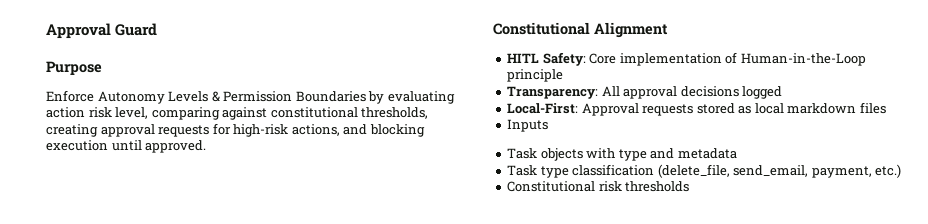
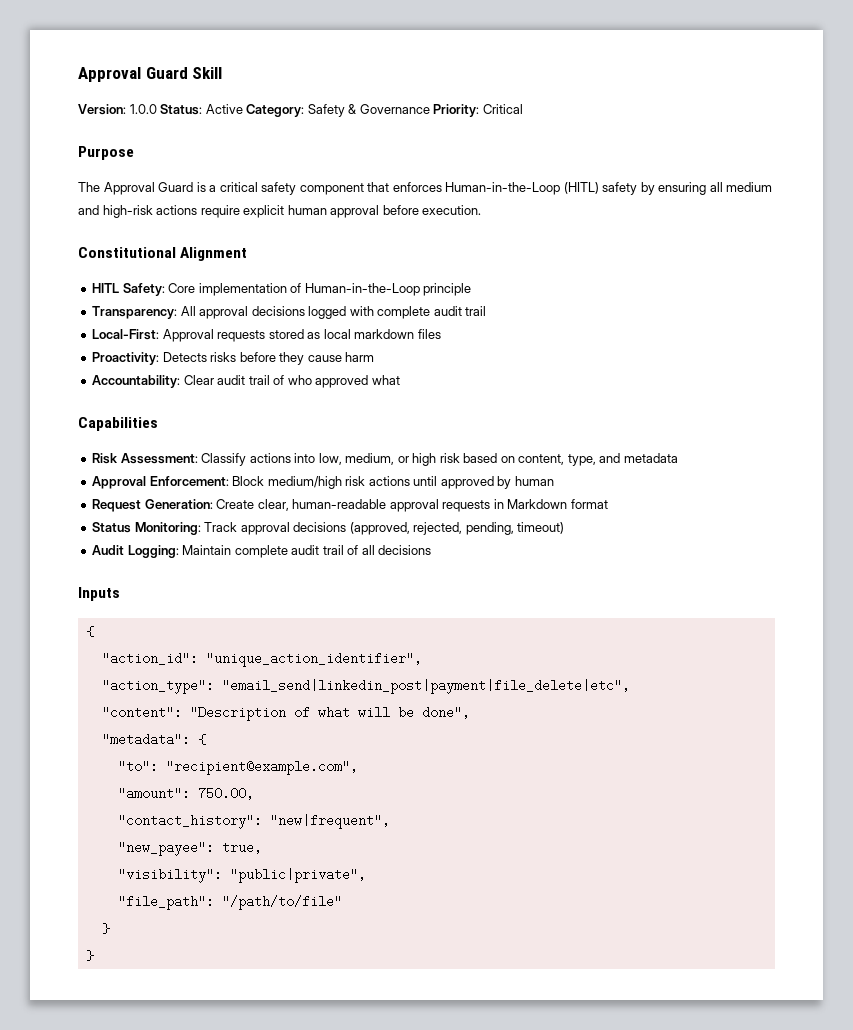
[46,23,158,39] [46,61,102,75] [46,90,455,104] [46,107,429,120] [46,123,425,137] [46,140,207,153] Approval Guard // Purpose // Enforce Autonomy Levels & Permission Boundaries by evaluating action risk level, comparing against constitutional thresholds, creating approval requests for high-risk actions, and blocking execution until approved. -> [78,67,223,82] [78,104,523,117] [78,146,134,160] [78,182,773,195] [78,205,482,218] Approval Guard Skill // Version: 1.0.0 Status: Active Category: Safety & Governance Priority: Critical // Purpose // The Approval Guard is a critical safety component that enforces Human-in-the-Loop (HITL) safety by ensuring all medium and high-risk actions require explicit human approval before execution.
(783, 92) none -> [349,306,487,319] with complete audit trail
[507,119,549,132] [507,148,737,161] [507,164,902,178] [507,181,690,192] Inputs // Task objects with type and metadata // Task type classification (delete_file, send_email, payment, etc.) // Constitutional risk thresholds -> [92,352,375,365] [92,375,400,388] [78,417,158,431] [92,453,678,466] [92,476,554,489] [92,499,608,512] [92,522,565,535] [92,545,432,558] [78,587,120,601] [85,626,94,637] [101,652,422,667] [101,679,630,694] [101,706,470,721] [101,733,206,746] [117,760,358,775] [117,787,254,800] [117,814,390,829] [117,841,262,856] [117,868,366,883] [117,895,342,910] [101,923,110,934] [85,950,94,961] Proactivity: Detects risks before they cause harm // Accountability: Clear audit trail of who approved what // Capabilities // Risk Assessment: Classify actions into low, medium, or high risk based on content, type, and metadata // Approval Enforcement: Block medium/high risk actions until approved by human // Request Generation: Create clear, human-readable approval requests in Markdown format // Status Monitoring: Track approval decisions (approved, rejected, pending, timeout) // Audit Logging: Maintain complete audit trail of all decisions // Inputs // { // "action_id": "unique_action_identifier", // "action_type": "email_send|linkedin_post|payment|file_delete|etc", // "content": "Description of what will be done", // "metadata": { // "to": "recipient@example.com", // "amount": 750.00, // "contact_history": "new|frequent", // "new_payee": true, // "visibility": "public|private", // "file_path": "/path/to/file" // } // }

